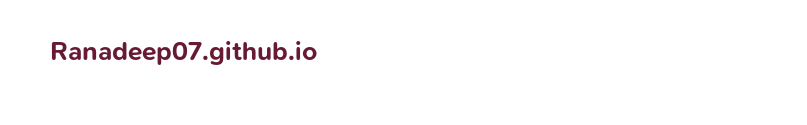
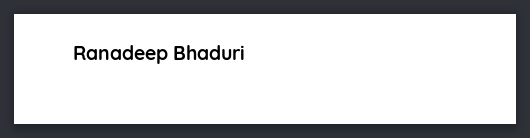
[50,41,317,65] Ranadeep07.github.io -> [73,45,246,64] Ranadeep Bhaduri

